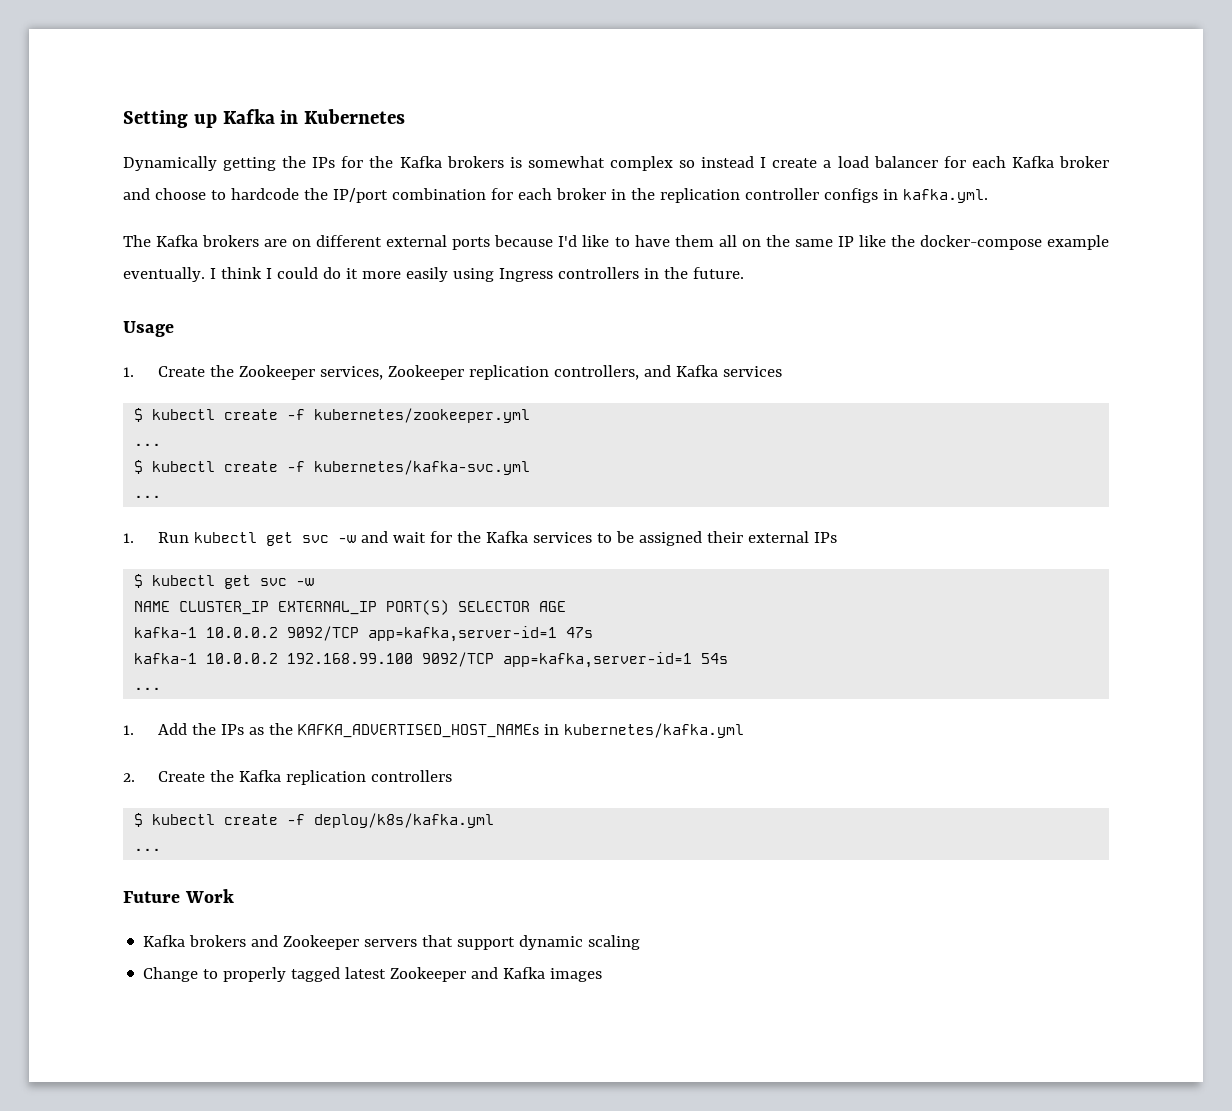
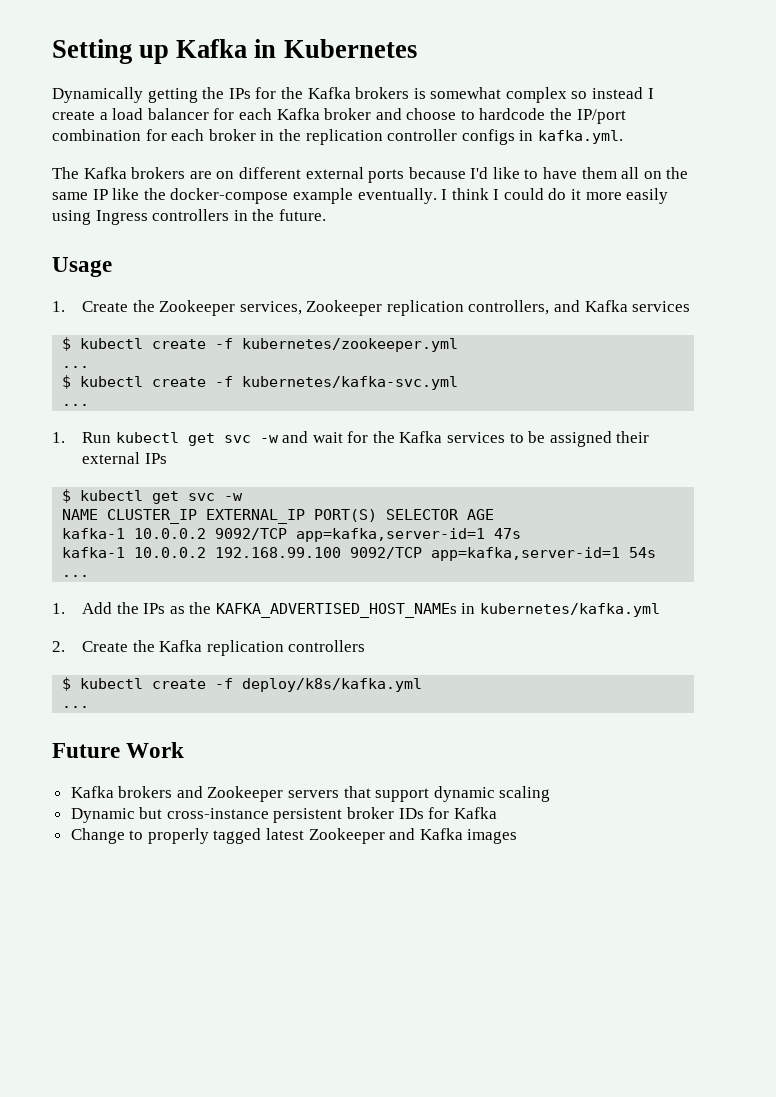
(641, 942) none -> [70,807,497,823] // Dynamic but cross-instance persistent broker IDs for Kafka

